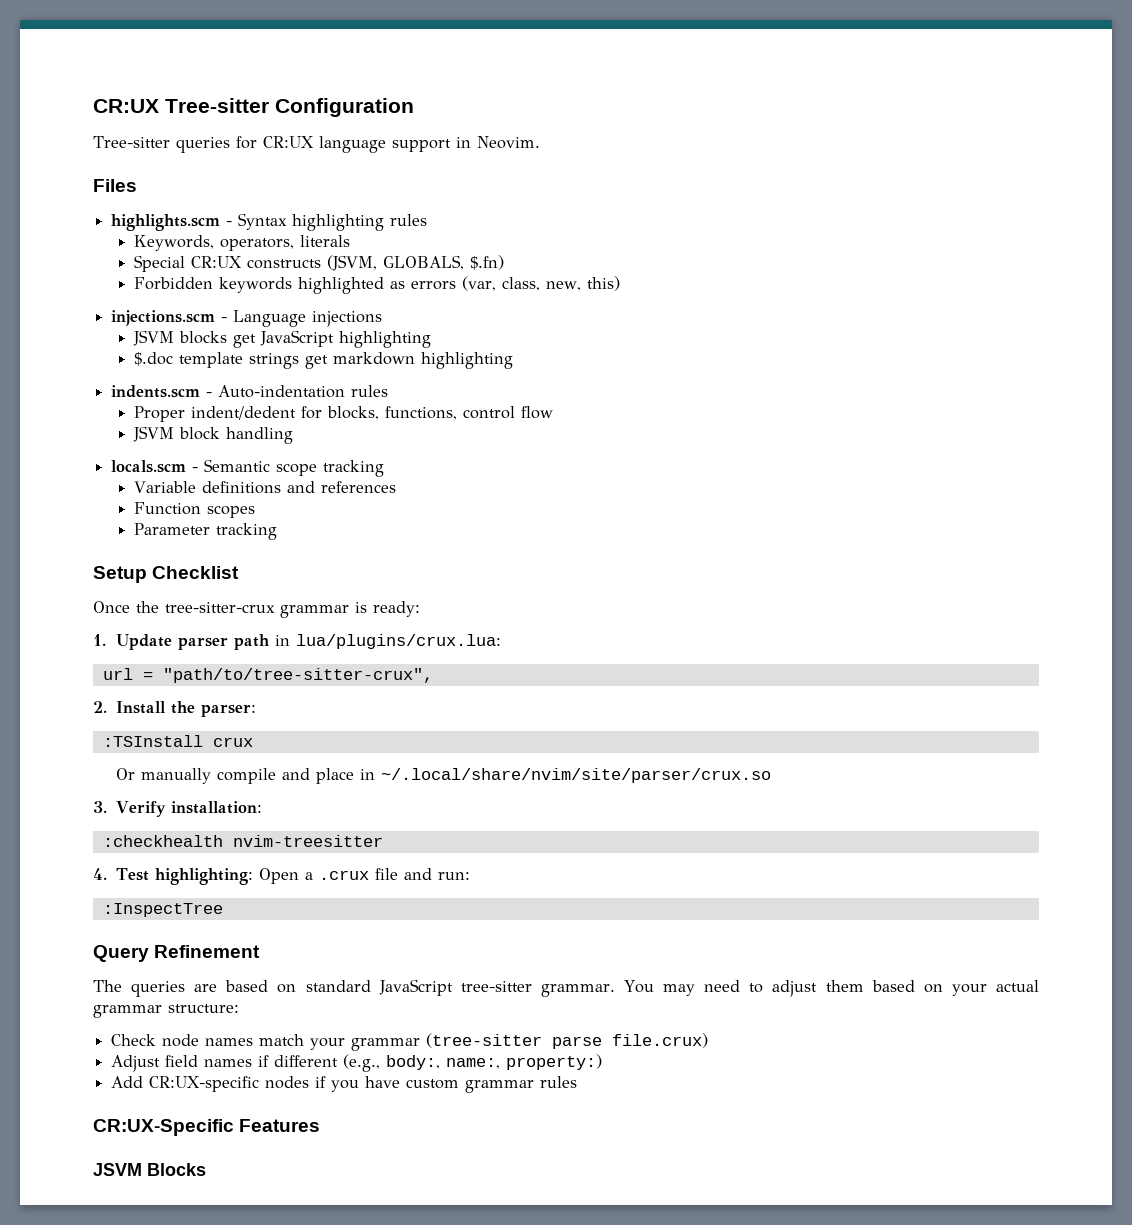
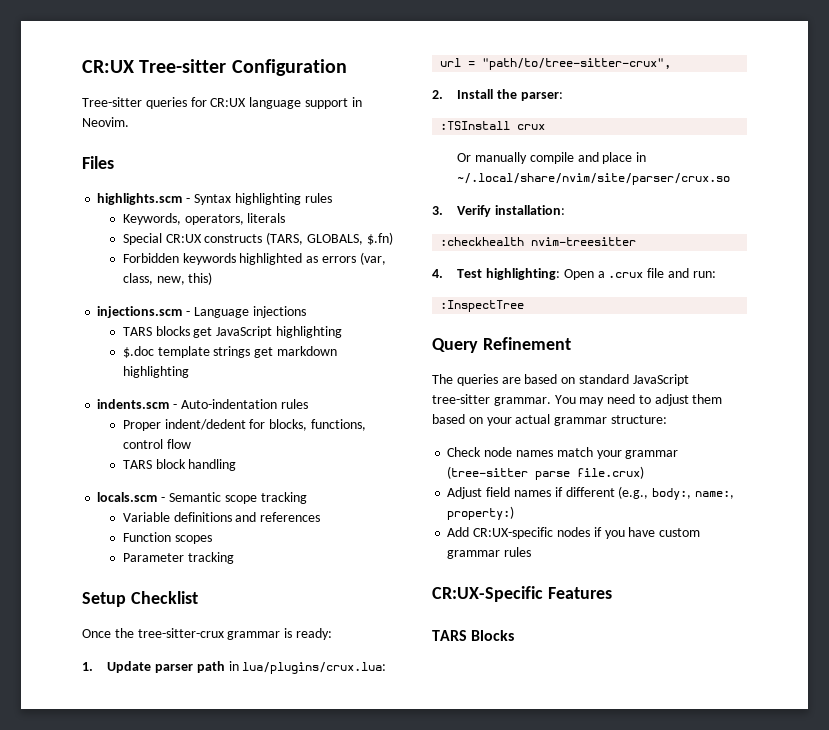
[326,255,377,271] (JSVM, -> [266,232,304,245] (TARS,
[132,330,174,346] JSVM -> [122,327,152,336] TARS
[132,426,174,442] JSVM -> [122,460,152,469] TARS
[93,1163,142,1176] JSVM -> [432,630,467,641] TARS

